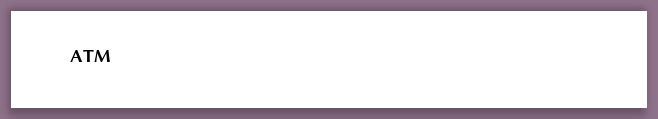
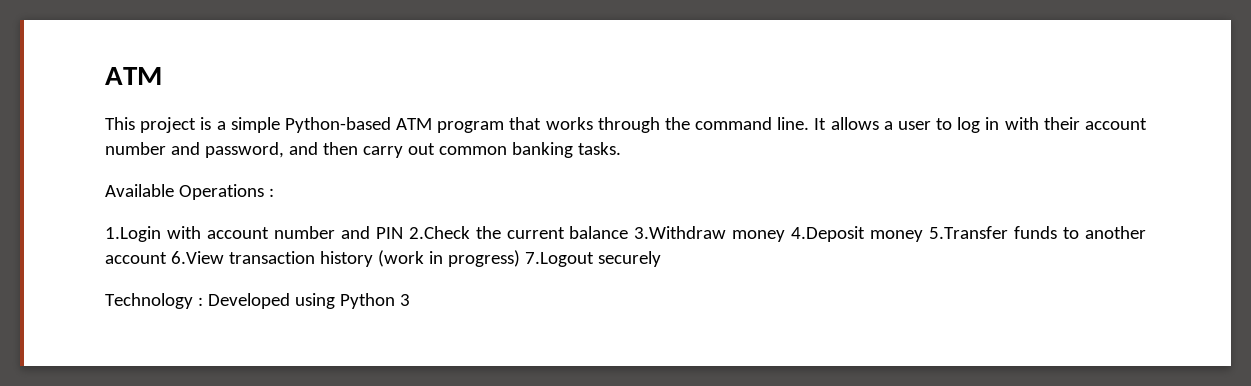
[70,49,111,62] ATM -> [105,67,162,85] [105,117,1147,133] [105,142,621,158] [105,184,274,200] [105,226,1147,242] [105,250,661,267] [105,293,410,309] ATM // This project is a simple Python-based ATM program that works through the command line. It allows a user to log in with their account number and password, and then carry out common banking tasks. // Available Operations : // 1.Login with account number and PIN 2.Check the current balance 3.Withdraw money 4.Deposit money 5.Transfer funds to another account 6.View transaction history (work in progress) 7.Logout securely // Technology : Developed using Python 3

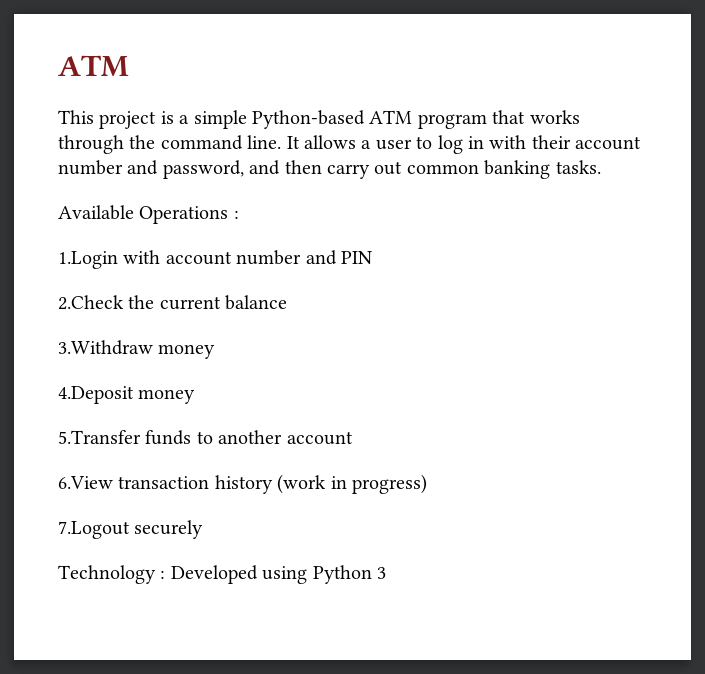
(403, 233) none -> (372, 257) //
(629, 232) none -> (288, 302) //
(786, 236) none -> (216, 351) //
(924, 236) none -> (196, 396) //
(167, 258) none -> (353, 438) //
(520, 258) none -> (427, 484) //

